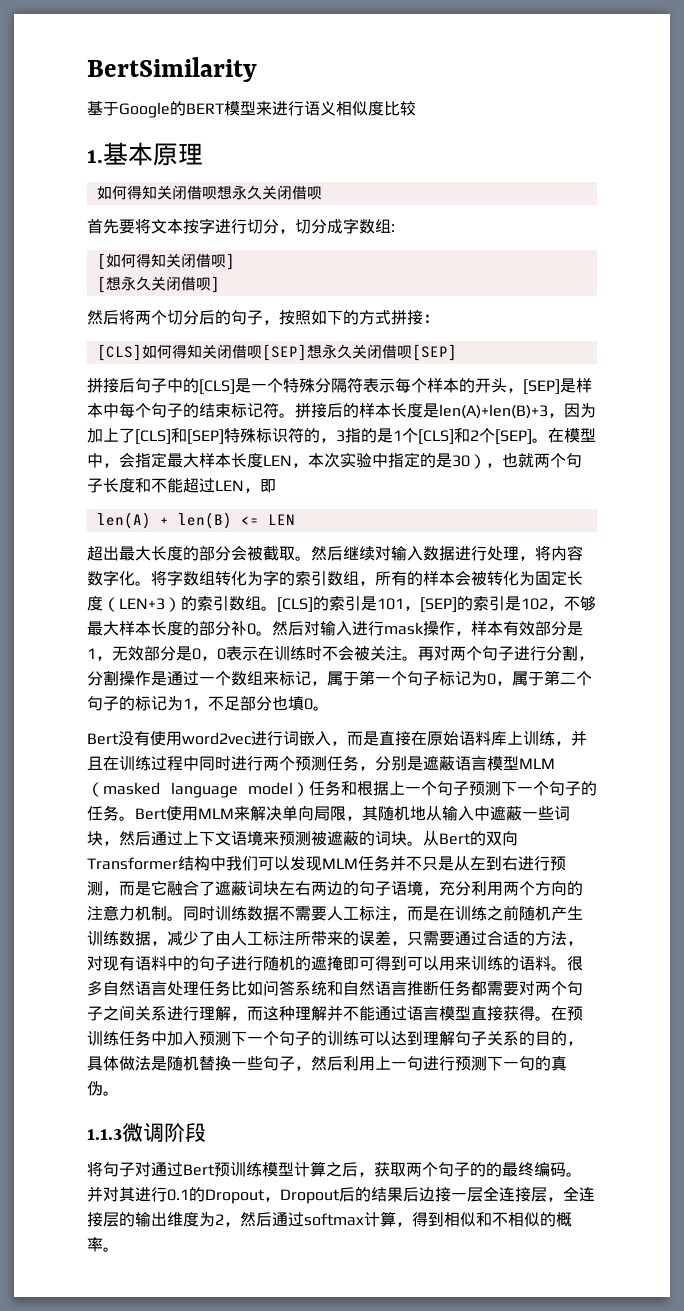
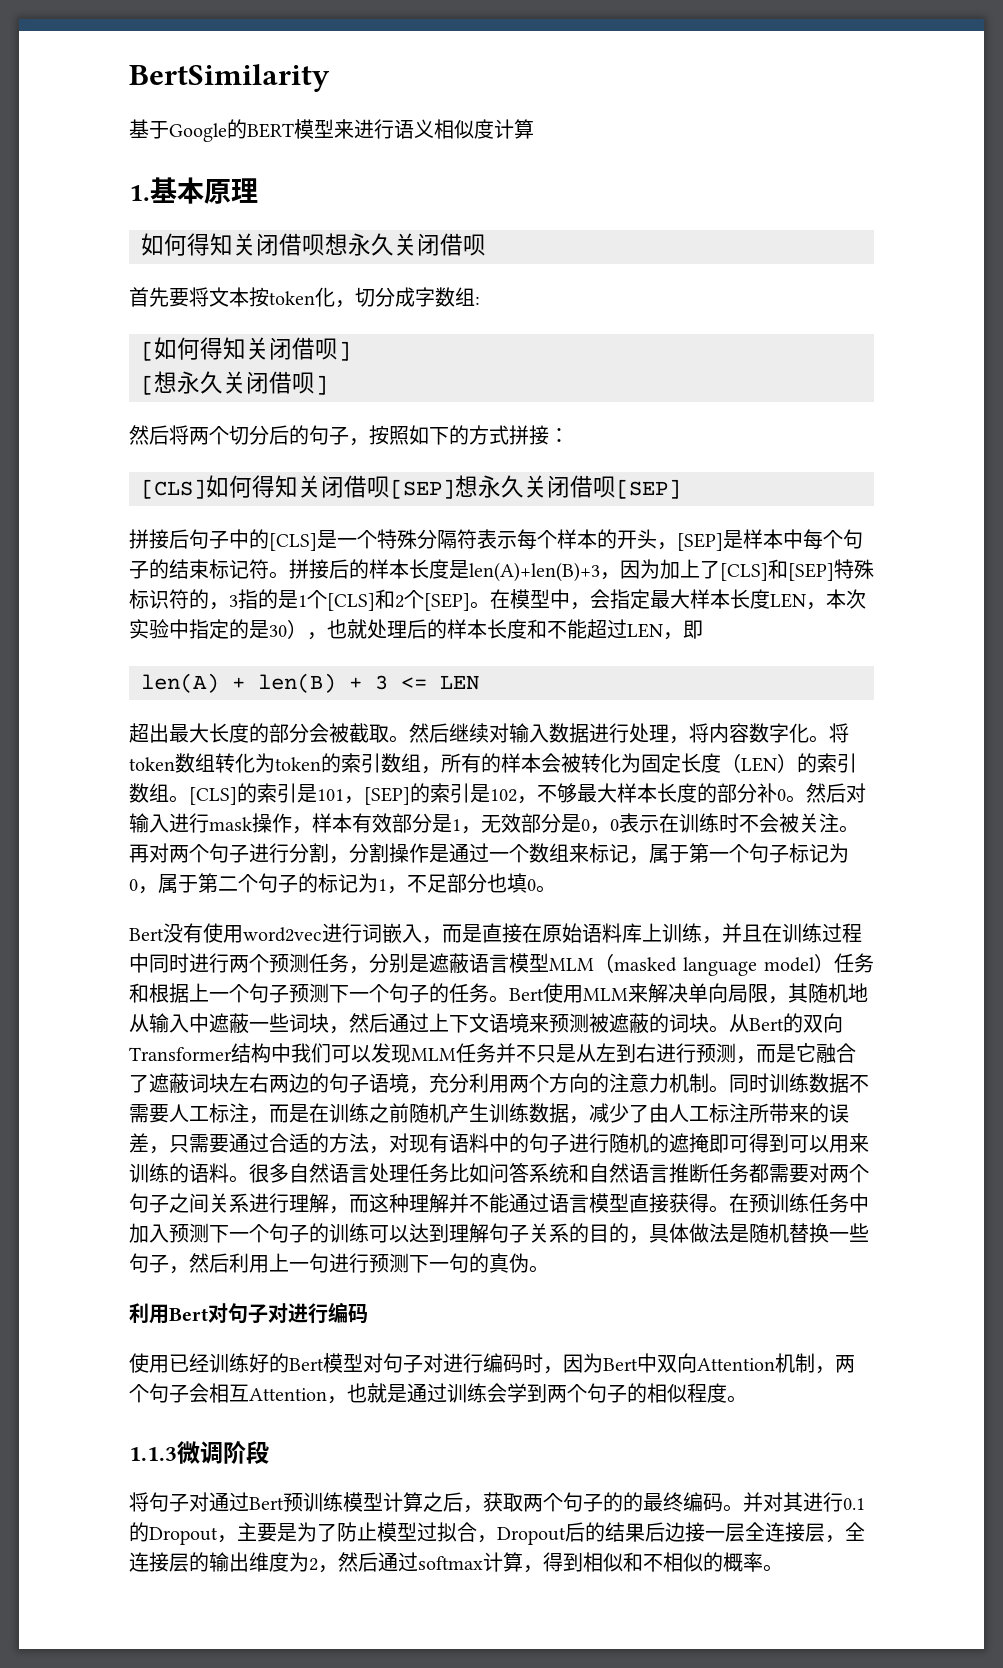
[384,101,416,116] 比较 -> [494,119,534,139] 计算
[199,218,279,234] 字进行切分 -> [269,287,335,307] token化
[534,453,582,468] [87,478,103,493] 两个句子 -> [367,619,487,639] 处理后的样本
(232, 520) none -> [349,675,388,690] + 3
[167,570,183,586] 字 -> [129,757,175,771] token
[263,570,279,586] 字 -> [275,757,321,771] token
[119,598,165,610] LEN+3 -> [741,757,777,772] LEN
(119, 1093) none -> [129,1302,368,1324] [129,1353,855,1374] [129,1383,747,1404] // 利用Bert对句子对进行编码 // 使用已经训练好的Bert模型对句子对进行编码时，因为Bert中双向Attention机制，两个句子会相互Attention，也就是通过训练会学到两个句子的相似程度。
(280, 1199) none -> [237,1522,497,1543] 主要是为了防止模型过拟合，

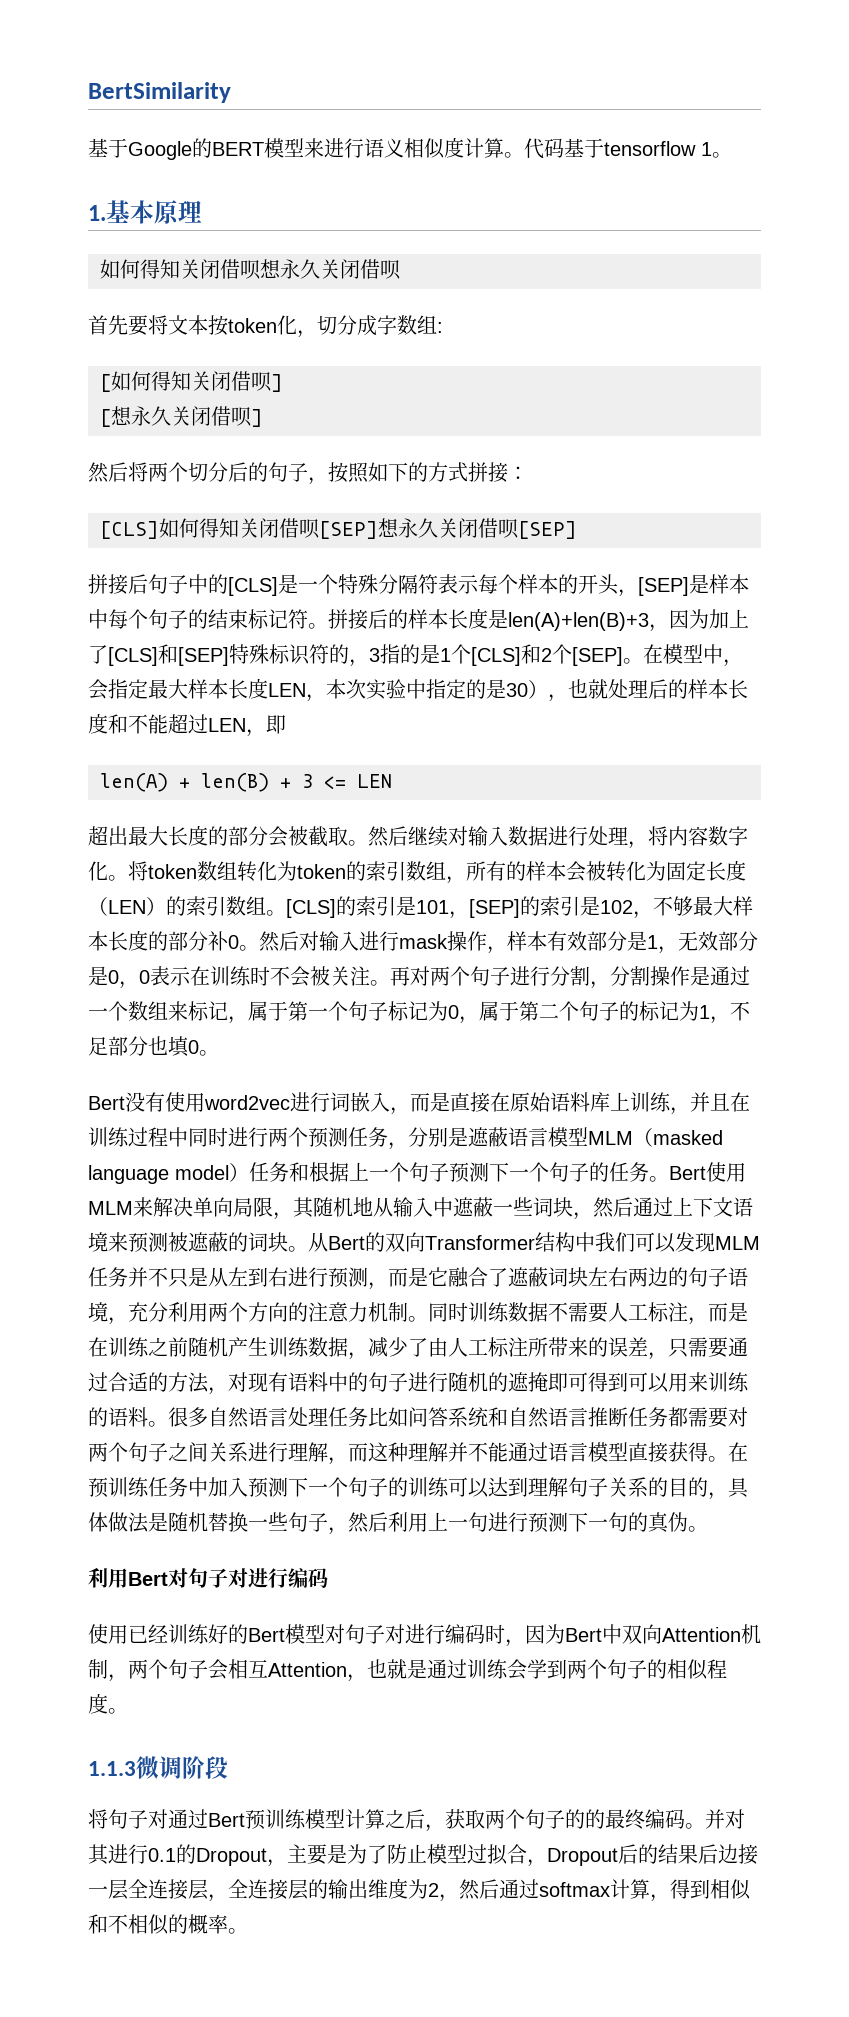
(534, 129) none -> [504,138,732,159] 。代码基于tensorflow 1。

